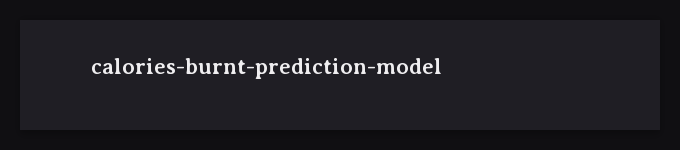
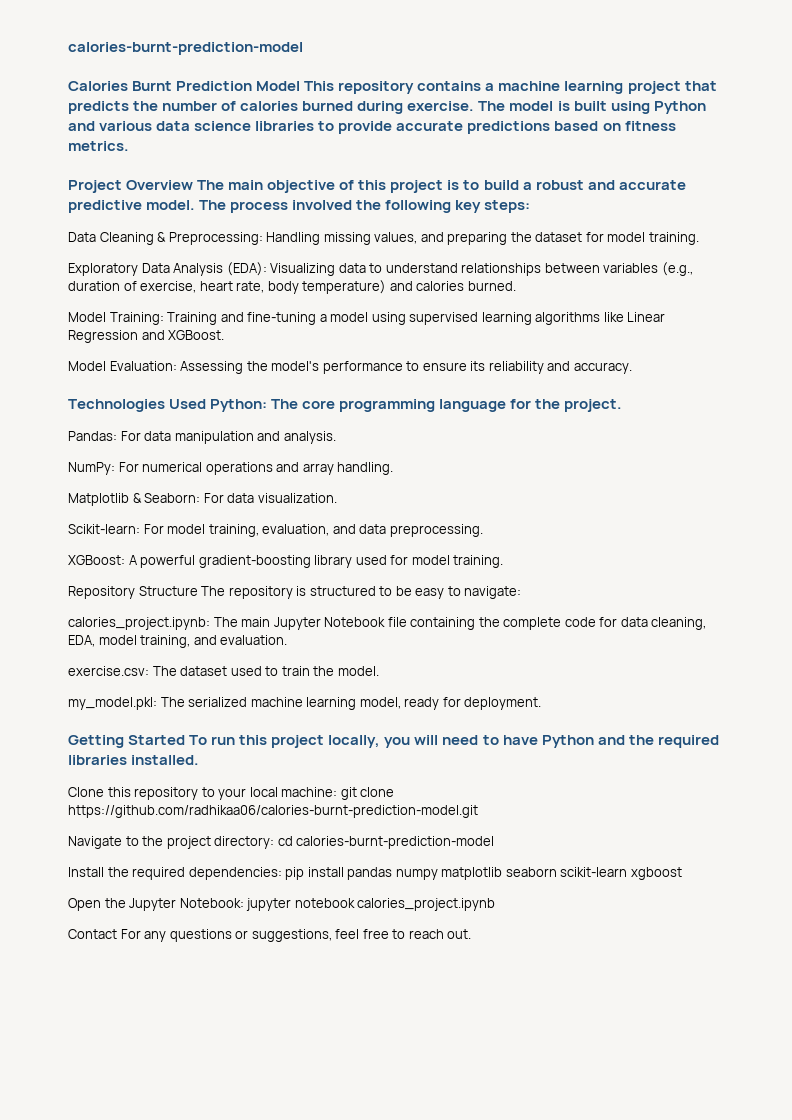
[91,58,442,79] calories-burnt-prediction-model -> [68,42,303,55] [68,81,717,94] [68,101,706,114] [68,121,676,134] [68,141,129,151] [68,180,686,193] [68,200,531,213] [68,232,699,245] [68,262,693,276] [68,280,516,294] [68,312,666,325] [68,330,225,343] [68,361,632,374] [68,399,623,412] [68,431,336,444] [68,462,394,475] [68,493,337,506] [68,524,483,537] [68,555,504,568] [68,586,522,599] [68,617,707,630] [68,635,288,648] [68,666,379,676] [68,697,542,710] [68,735,719,748] [68,755,200,765] [68,787,395,800] [68,805,478,818] [68,836,495,849] [68,867,682,880] [68,898,496,911] [68,929,472,942] calories-burnt-prediction-model // Calories Burnt Prediction Model This repository contains a machine learning project that predicts the number of calories burned during exercise. The model is built using Python and various data science libraries to provide accurate predictions based on fitness metrics. // Project Overview The main objective of this project is to build a robust and accurate predictive model. The process involved the following key steps: // Data Cleaning & Preprocessing: Handling missing values, and preparing the dataset for model training. // Exploratory Data Analysis (EDA): Visualizing data to understand relationships between variables (e.g., duration of exercise, heart rate, body temperature) and calories burned. // Model Training: Training and fine-tuning a model using supervised learning algorithms like Linear Regression and XGBoost. // Model Evaluation: Assessing the model's performance to ensure its reliability and accuracy. // Technologies Used Python: The core programming language for the project. // Pandas: For data manipulation and analysis. // NumPy: For numerical operations and array handling. // Matplotlib & Seaborn: For data visualization. // Scikit-learn: For model training, evaluation, and data preprocessing. // XGBoost: A powerful gradient-boosting library used for model training. // Repository Structure The repository is structured to be easy to navigate: // calories_project.ipynb: The main Jupyter Notebook file containing the complete code for data cleaning, EDA, model training, and evaluation. // exercise.csv: The dataset used to train the model. // my_model.pkl: The serialized machine learning model, ready for deployment. // Getting Started To run this project locally, you will need to have Python and the required libraries installed. // Clone this repository to your local machine: git clone https://github.com/radhikaa06/calories-burnt-prediction-model.git // Navigate to the project directory: cd calories-burnt-prediction-model // Install the required dependencies: pip install pandas numpy matplotlib seaborn scikit-learn xgboost // Open the Jupyter Notebook: jupyter notebook calories_project.ipynb // Contact For any questions or suggestions, feel free to reach out.

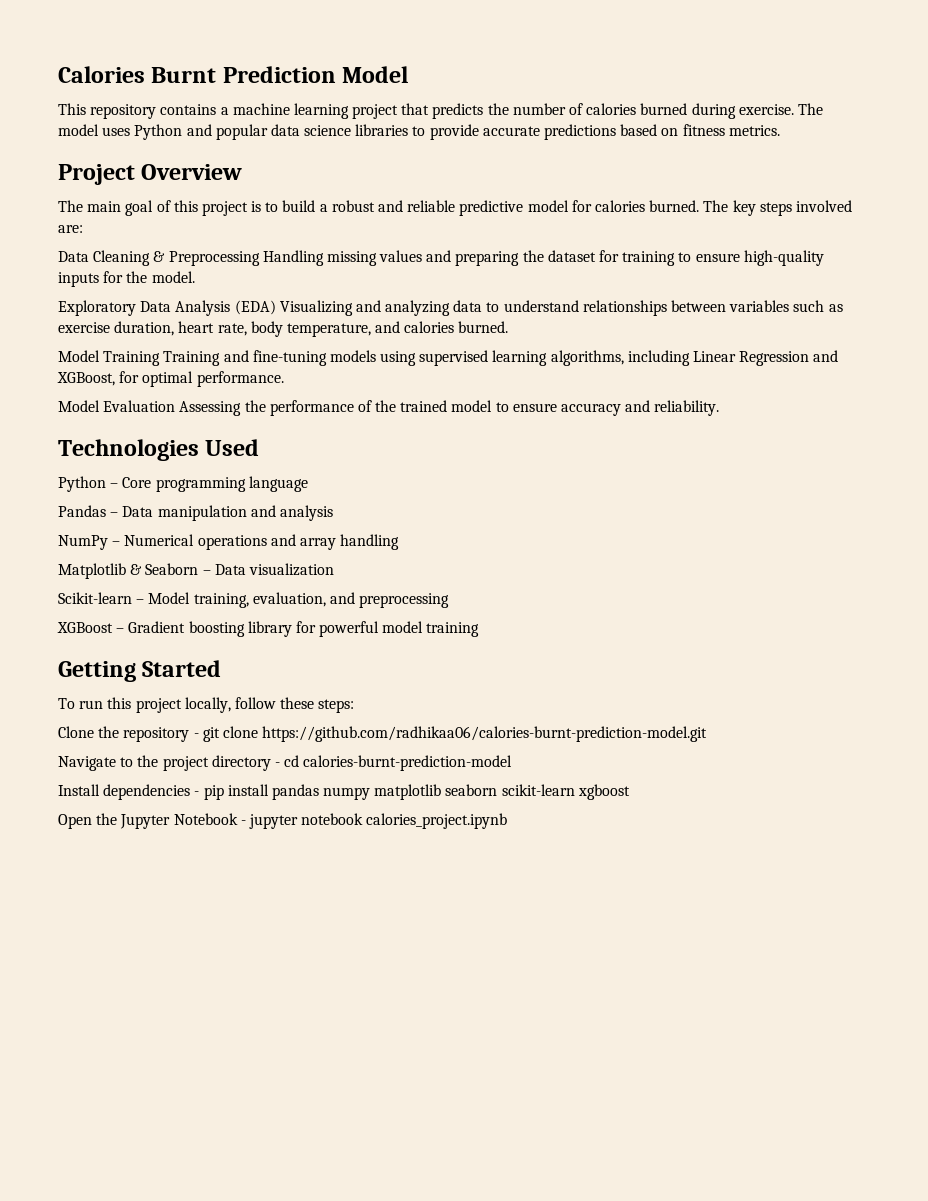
[68,42,303,55] calories-burnt-prediction-model // -> (58, 74) none
(301, 86) none -> (409, 74) //
[557,101,706,114] [68,121,153,131] is built using Python and various -> [102,124,268,140] uses Python and popular
[197,180,336,193] The main objective -> [58,200,154,216] // The main goal
[618,180,686,190] [68,200,531,213] accurate predictive model. The process involved the following key steps: -> [407,200,852,216] [58,225,83,233] reliable predictive model for calories burned. The key steps involved are:
[168,232,263,245] Preprocessing: -> [168,251,260,266] Preprocessing
[374,232,418,244] values, -> [379,250,423,262] values
[607,232,699,245] model training. -> [622,250,824,266] [58,271,195,287] training to ensure high-quality inputs for the model.
[226,262,336,276] (EDA): Visualizing -> [234,300,451,316] (EDA) Visualizing and analyzing
[661,262,693,276] [68,281,197,293] (e.g., duration of exercise, -> [793,300,843,312] [58,321,175,336] such as exercise duration,
[302,280,387,294] temperature) -> [286,323,371,337] temperature,
[109,312,164,325] Training: -> [103,351,161,366] Training
[319,312,369,322] a model -> [329,350,376,362] models
[535,312,624,325] algorithms like -> [550,350,690,366] algorithms, including
[168,330,225,340] [68,361,177,371] XGBoost. // Model Evaluation: -> [57,371,284,387] [58,400,176,412] XGBoost, for optimal performance. // Model Evaluation
[271,361,632,374] model's performance to ensure its reliability and accuracy. -> [269,400,720,416] performance of the trained model to ensure accuracy and reliability.
[210,399,336,412] Python: The core -> [58,476,152,492] // Python – Core
[510,399,623,412] [68,431,336,444] [68,462,203,475] for the project. // Pandas: For data manipulation and analysis. // NumPy: For numerical -> [58,505,333,521] [58,534,195,550] // Pandas – Data manipulation and analysis // NumPy – Numerical
[337,462,394,475] handling. -> [340,534,400,550] handling
[144,493,337,503] [68,524,483,537] [68,555,504,568] [68,586,522,599] [68,617,707,630] [68,635,288,648] [68,666,379,676] [68,697,542,710] Seaborn: For data visualization. // Scikit-learn: For model training, evaluation, and data preprocessing. // XGBoost: A powerful gradient-boosting library used for model training. // Repository Structure The repository is structured to be easy to navigate: // calories_project.ipynb: The main Jupyter Notebook file containing the complete code for data cleaning, EDA, model training, and evaluation. // exercise.csv: The dataset used to train the model. // my_model.pkl: The serialized machine learning model, ready for deployment. -> [145,563,334,576] [58,592,450,608] [57,621,480,637] Seaborn – Data visualization // Scikit-learn – Model training, evaluation, and preprocessing // XGBoost – Gradient boosting library for powerful model training
(186, 740) none -> (222, 668) //
[384,735,719,748] [68,755,200,765] [68,787,338,800] you will need to have Python and the required libraries installed. // Clone this repository to your local machine: -> [234,697,355,713] [58,726,199,742] follow these steps: // Clone the repository -
[214,836,275,849] directory: -> [211,755,280,771] directory -
[107,867,282,880] the required dependencies: -> [103,784,200,800] dependencies -
[179,898,244,908] Notebook: -> [173,813,246,825] Notebook -
[68,929,472,942] // Contact For any questions or suggestions, feel free to reach out. -> (508, 821) none

